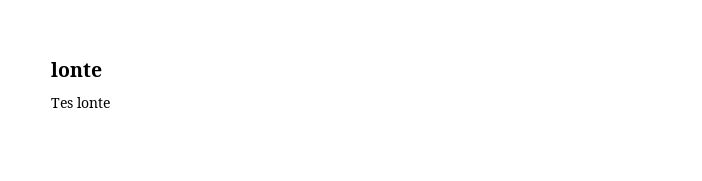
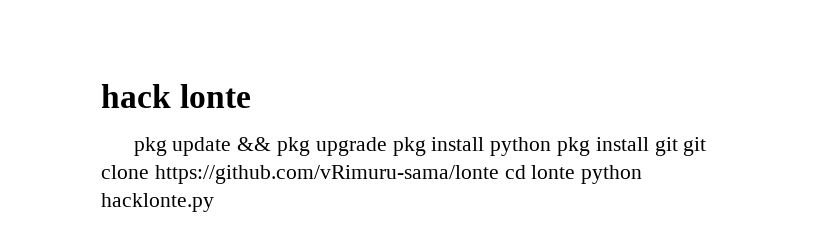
(51, 69) none -> [101,84,171,108] hack
[51,97,110,108] Tes lonte -> [133,137,707,156] [101,165,643,184] [101,193,214,212] pkg update && pkg upgrade pkg install python pkg install git git clone https://github.com/vRimuru-sama/lonte cd lonte python hacklonte.py

